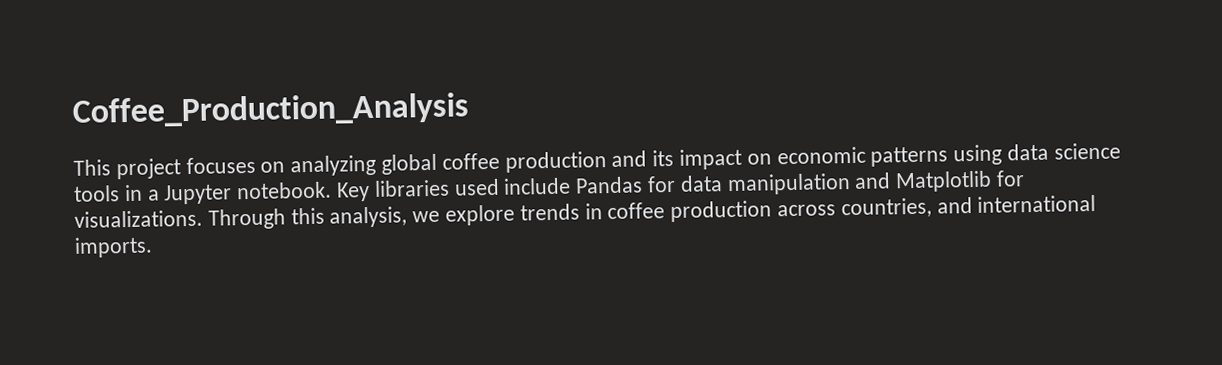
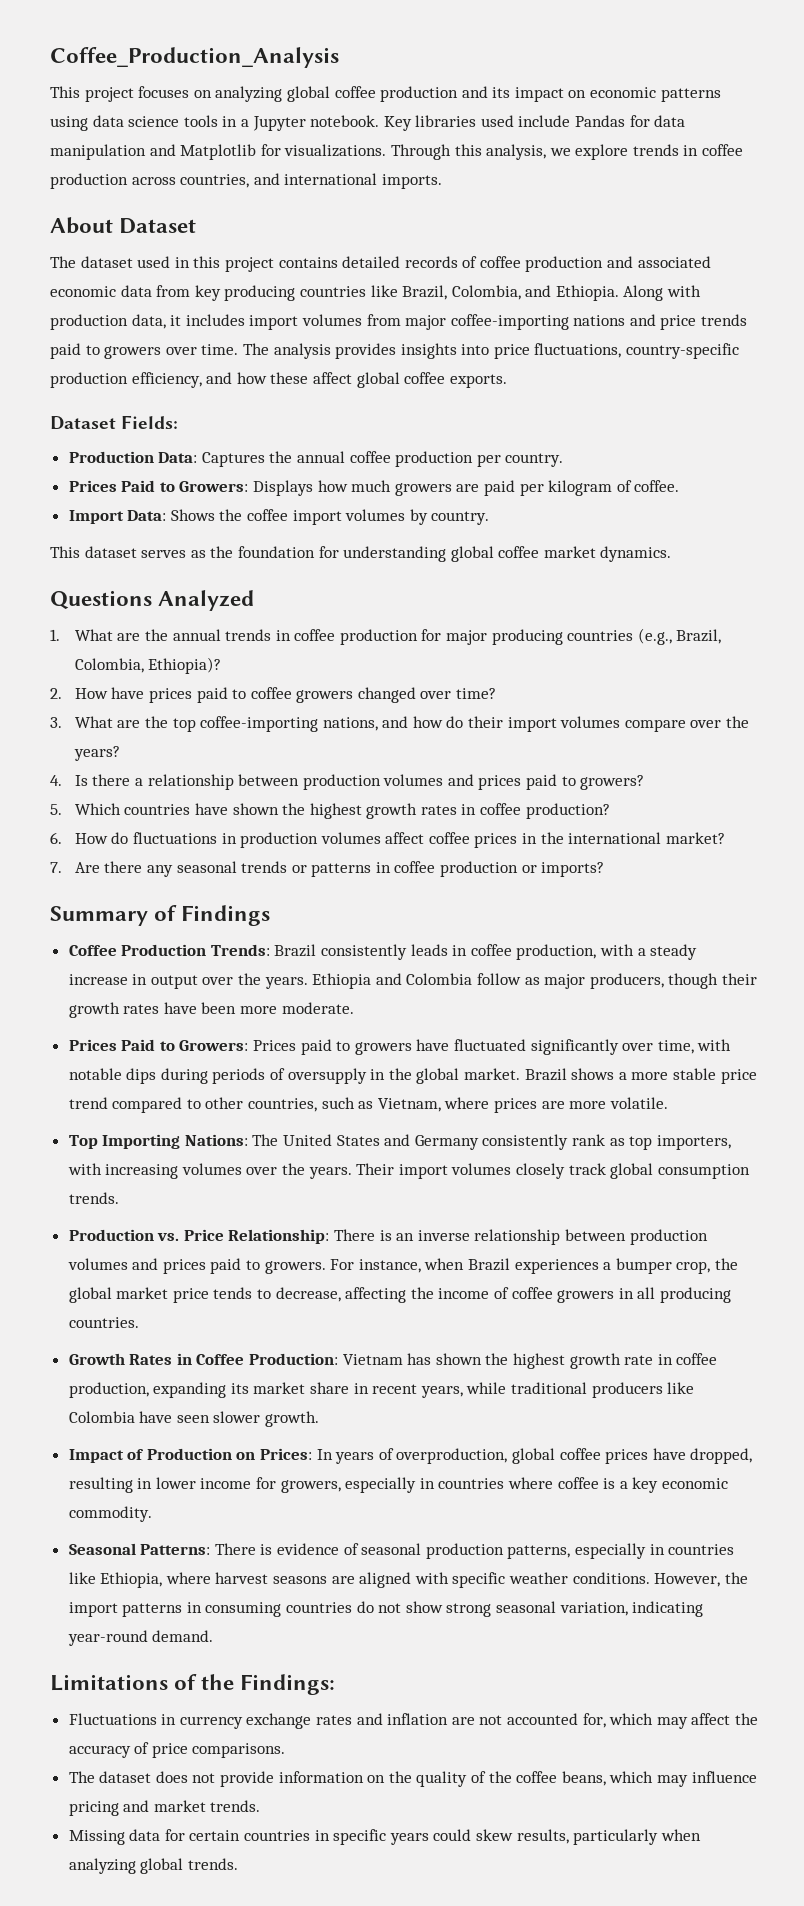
(153, 247) none -> [50,217,197,234] [50,256,711,272] [50,285,702,301] [50,314,748,330] [50,343,740,359] [50,372,507,388] [50,415,179,430] [68,451,564,467] [68,480,680,496] [68,509,490,525] [50,546,672,562] [50,590,255,611] [50,628,722,645] [74,657,222,674] [50,687,497,703] [50,716,750,732] [73,746,120,761] [50,774,645,790] [50,803,610,819] [50,832,725,848] [50,861,605,877] [50,905,271,926] [68,944,698,960] [68,973,757,989] [68,1002,354,1018] [68,1039,732,1055] [68,1068,757,1084] [68,1097,668,1113] [68,1134,731,1150] [67,1163,750,1179] [68,1192,119,1204] [68,1229,708,1245] [67,1258,738,1274] [68,1287,731,1303] [68,1317,139,1328] [68,1353,718,1369] [68,1382,695,1398] [68,1411,320,1427] [68,1448,753,1464] [68,1477,728,1493] [68,1506,152,1522] [68,1543,735,1559] [68,1572,748,1588] [68,1601,704,1617] [67,1630,214,1646] [50,1674,336,1695] [68,1713,758,1729] [68,1742,286,1758] [68,1771,757,1787] [68,1800,261,1816] [68,1829,701,1845] [68,1858,238,1874] // About Dataset // The dataset used in this project contains detailed records of coffee production and associated economic data from key producing countries like Brazil, Colombia, and Ethiopia. Along with production data, it includes import volumes from major coffee-importing nations and price trends paid to growers over time. The analysis provides insights into price fluctuations, country-specific production efficiency, and how these affect global coffee exports. // Dataset Fields: // Production Data: Captures the annual coffee production per country. // Prices Paid to Growers: Displays how much growers are paid per kilogram of coffee. // Import Data: Shows the coffee import volumes by country. // This dataset serves as the foundation for understanding global coffee market dynamics. // Questions Analyzed // 1. What are the annual trends in coffee production for major producing countries (e.g., Brazil, Colombia, Ethiopia)? // 2. How have prices paid to coffee growers changed over time? // 3. What are the top coffee-importing nations, and how do their import volumes compare over the years? // 4. Is there a relationship between production volumes and prices paid to growers? // 5. Which countries have shown the highest growth rates in coffee production? // 6. How do fluctuations in production volumes affect coffee prices in the international market? // 7. Are there any seasonal trends or patterns in coffee production or imports? // Summary of Findings // Coffee Production Trends: Brazil consistently leads in coffee production, with a steady increase in output over the years. Ethiopia and Colombia follow as major producers, though their growth rates have been more moderate. // Prices Paid to Growers: Prices paid to growers have fluctuated significantly over time, with notable dips during periods of oversupply in the global market. Brazil shows a more stable price trend compared to other countries, such as Vietnam, where prices are more volatile. // Top Importing Nations: The United States and Germany consistently rank as top importers, with increasing volumes over the years. Their import volumes closely track global consumption trends. // Production vs. Price Relationship: There is an inverse relationship between production volumes and prices paid to growers. For instance, when Brazil experiences a bumper crop, the global market price tends to decrease, affecting the income of coffee growers in all producing countries. // Growth Rates in Coffee Production: Vietnam has shown the highest growth rate in coffee production, expanding its market share in recent years, while traditional producers like Colombia have seen slower growth. // Impact of Production on Prices: In years of overproduction, global coffee prices have dropped, resulting in lower income for growers, especially in countries where coffee is a key economic commodity. // Seasonal Patterns: There is evidence of seasonal production patterns, especially in countries like Ethiopia, where harvest seasons are aligned with specific weather conditions. However, the import patterns in consuming countries do not show strong seasonal variation, indicating year-round demand. // Limitations of the Findings: // Fluctuations in currency exchange rates and inflation are not accounted for, which may affect the accuracy of price comparisons. // The dataset does not provide information on the quality of the coffee beans, which may influence pricing and market trends. // Missing data for certain countries in specific years could skew results, particularly when analyzing global trends.

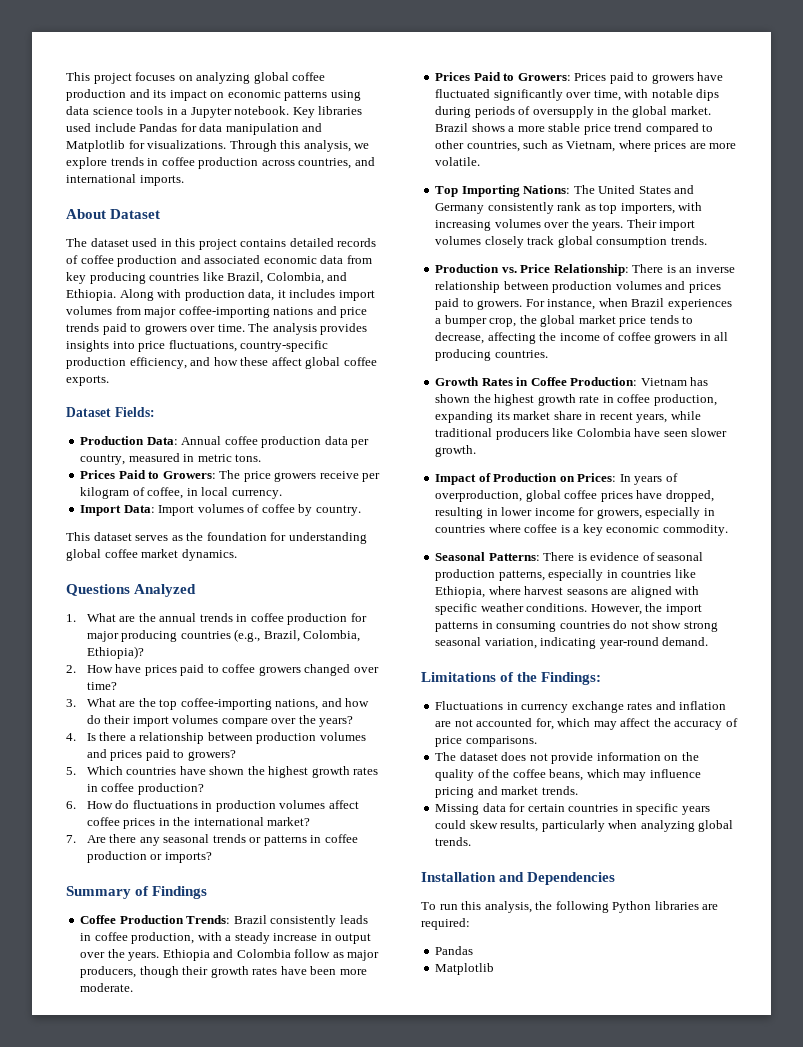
[50,47,339,68] Coffee_Production_Analysis // -> (66, 76) none
[201,451,564,467] [68,480,680,496] [68,509,406,525] Captures the annual coffee production per country. // Prices Paid to Growers: Displays how much growers are paid per kilogram of coffee. // Import Data: Shows the coffee import volumes -> [181,436,370,448] [80,453,262,465] [80,470,381,482] [80,487,282,499] [80,504,295,516] Annual coffee production data per country, measured in metric tons. // Prices Paid to Growers: The price growers receive per kilogram of coffee, in local currency. // Import Data: Import volumes of coffee
(238, 1864) none -> [421,872,616,885] [421,901,719,913] [421,918,470,930] [435,946,474,955] [435,963,495,975] // Installation and Dependencies // To run this analysis, the following Python libraries are required: // Pandas // Matplotlib

